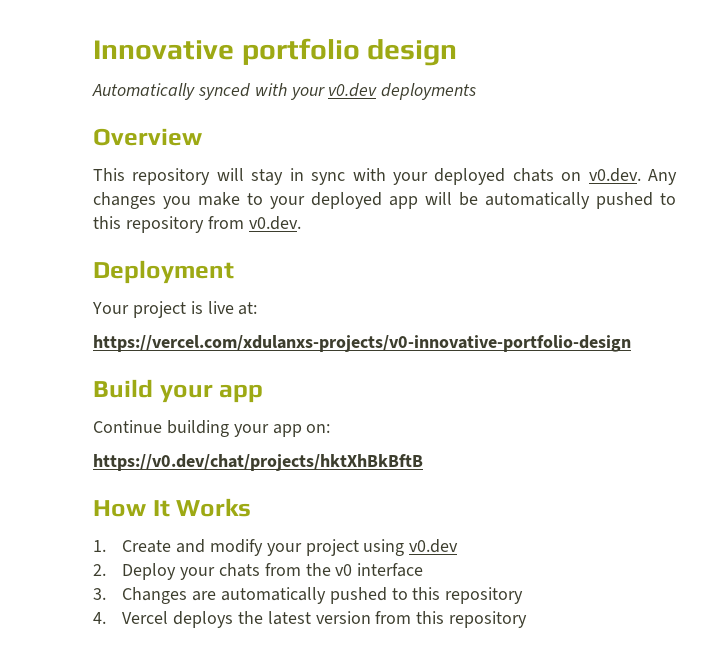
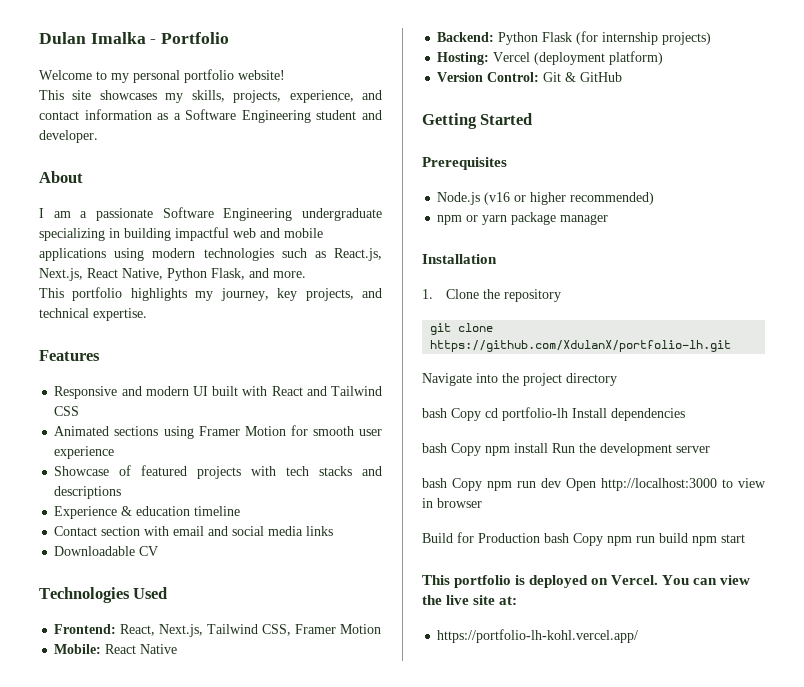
[93,38,458,66] [92,83,477,100] [93,128,202,146] [93,168,678,185] [93,192,676,209] [93,216,301,233] [93,260,234,284] [92,301,258,318] [93,335,631,352] [93,379,264,403] [93,420,331,437] [93,454,423,471] [93,498,252,517] [93,539,459,556] [93,563,424,580] [93,587,524,604] [93,611,528,628] Innovative portfolio design // Automatically synced with your v0.dev deployments // Overview // This repository will stay in sync with your deployed chats on v0.dev. Any changes you make to your deployed app will be automatically pushed to this repository from v0.dev. // Deployment // Your project is live at: // https://vercel.com/xdulanxs-projects/v0-innovative-portfolio-design // Build your app // Continue building your app on: // https://v0.dev/chat/projects/hktXhBkBftB // How It Works // 1. Create and modify your project using v0.dev // 2. Deploy your chats from the v0 interface // 3. Changes are automatically pushed to this repository // 4. Vercel deploys the latest version from this repository -> [39,32,230,44] [39,69,285,83] [39,90,382,103] [39,109,382,123] [39,130,98,143] [39,171,83,183] [39,207,382,221] [39,227,323,241] [39,248,382,261] [39,268,306,281] [39,287,382,301] [39,308,147,321] [39,350,100,361] [54,386,382,399] [54,406,80,416] [54,425,382,439] [54,446,115,459] [54,465,382,479] [54,486,122,499] [54,506,241,519] [54,526,334,536] [54,546,159,556] [39,587,168,603] [54,624,382,637] [54,644,178,654] [437,31,712,45] [437,51,664,65] [437,72,623,82] [422,113,533,129] [422,157,507,170] [437,192,655,205] [437,212,609,225] [422,254,497,264] [422,289,562,302] [430,323,494,335] [430,340,732,352] [422,373,617,386] [422,407,685,421] [422,443,710,456] [422,478,766,491] [422,498,482,508] [422,532,745,546] [422,575,751,588] [422,595,518,605] [437,629,639,643] Dulan Imalka - Portfolio // Welcome to my personal portfolio website! // This site showcases my skills, projects, experience, and contact information as a Software Engineering student and developer. // About // I am a passionate Software Engineering undergraduate specializing in building impactful web and mobile applications using modern technologies such as React.js, Next.js, React Native, Python Flask, and more. // This portfolio highlights my journey, key projects, and technical expertise. // Features // Responsive and modern UI built with React and Tailwind CSS // Animated sections using Framer Motion for smooth user experience // Showcase of featured projects with tech stacks and descriptions // Experience & education timeline // Contact section with email and social media links // Downloadable CV // Technologies Used // Frontend: React, Next.js, Tailwind CSS, Framer Motion // Mobile: React Native // Backend: Python Flask (for internship projects) // Hosting: Vercel (deployment platform) // Version Control: Git & GitHub // Getting Started // Prerequisites // Node.js (v16 or higher recommended) // npm or yarn package manager // Installation // 1. Clone the repository // git clone https://github.com/XdulanX/portfolio-lh.git // Navigate into the project directory // bash Copy cd portfolio-lh Install dependencies // bash Copy npm install Run the development server // bash Copy npm run dev Open http://localhost:3000 to view in browser // Build for Production bash Copy npm run build npm start // This portfolio is deployed on Vercel. You can view the live site at: // https://portfolio-lh-kohl.vercel.app/

